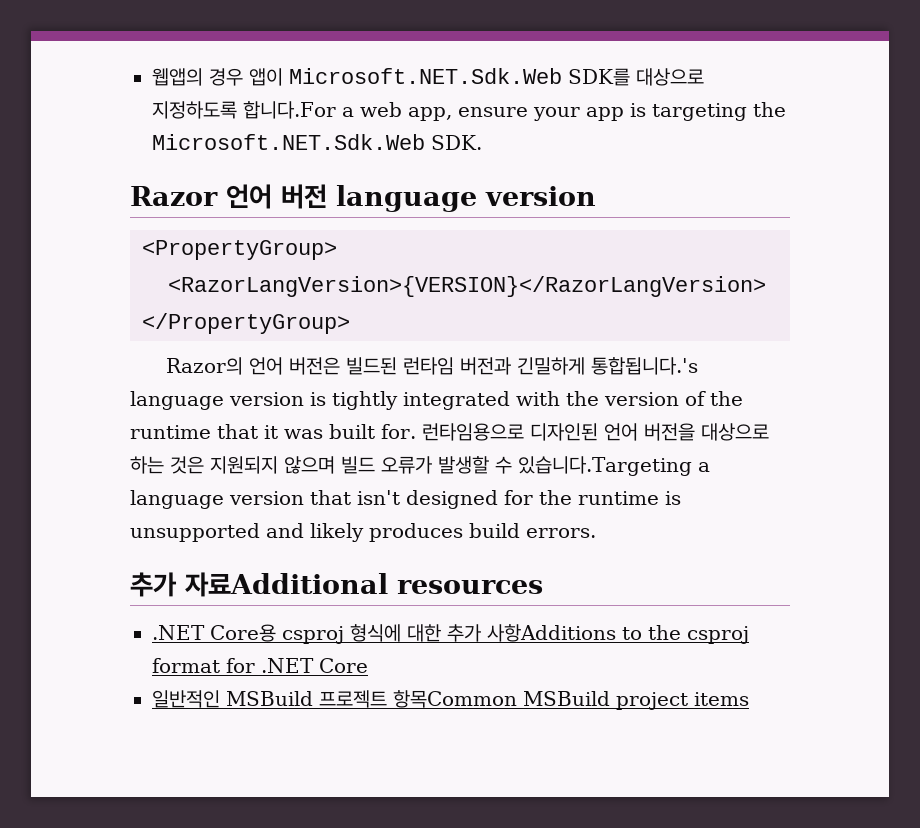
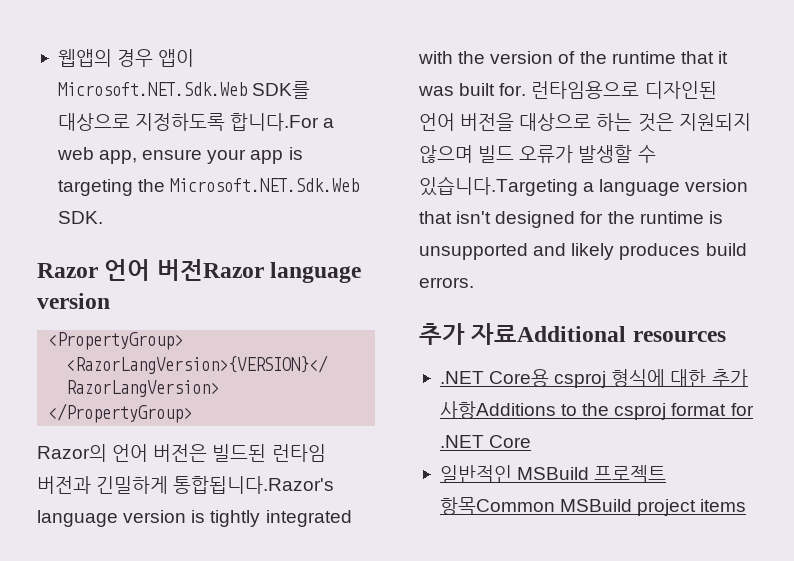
[281,184,328,209] 버전 -> [156,259,264,281] 버전Razor
[590,357,698,375] 통합됩니다.'s -> [173,476,335,494] 통합됩니다.Razor's

